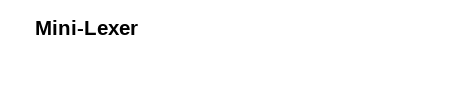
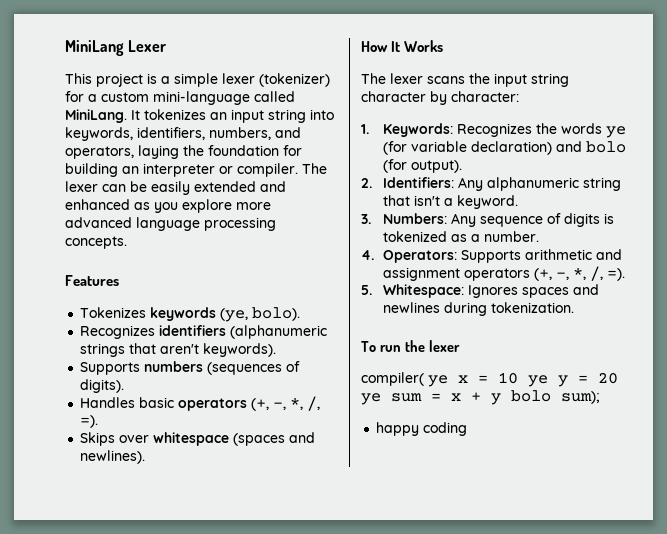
[35,20,138,35] Mini-Lexer -> [65,40,167,56] [65,73,330,87] [65,91,295,105] [65,109,334,123] [65,127,301,141] [65,145,302,159] [65,163,327,177] [65,181,286,195] [65,199,271,213] [65,217,276,231] [65,236,127,249] [65,275,119,286] [80,307,301,322] [80,325,328,339] [80,343,277,357] [80,361,301,375] [80,379,125,393] [80,396,321,411] [80,415,99,428] [80,432,316,446] [80,450,146,464] [361,40,444,52] [361,73,569,87] [361,91,519,105] [361,123,626,138] [382,141,626,155] [382,159,462,173] [361,177,621,191] [382,195,518,209] [361,213,614,227] [382,231,539,242] [361,249,622,263] [382,266,625,281] [361,284,599,298] [382,302,574,316] [361,340,460,352] [361,372,618,387] [361,390,600,405] [376,422,468,436] MiniLang Lexer // This project is a simple lexer (tokenizer) for a custom mini-language called MiniLang. It tokenizes an input string into keywords, identifiers, numbers, and operators, laying the foundation for building an interpreter or compiler. The lexer can be easily extended and enhanced as you explore more advanced language processing concepts. // Features // Tokenizes keywords (ye, bolo). // Recognizes identifiers (alphanumeric strings that aren't keywords). // Supports numbers (sequences of digits). // Handles basic operators (+, -, *, /, =). // Skips over whitespace (spaces and newlines). // How It Works // The lexer scans the input string character by character: // 1. Keywords: Recognizes the words ye (for variable declaration) and bolo (for output). // 2. Identifiers: Any alphanumeric string that isn't a keyword. // 3. Numbers: Any sequence of digits is tokenized as a number. // 4. Operators: Supports arithmetic and assignment operators (+, -, *, /, =). // 5. Whitespace: Ignores spaces and newlines during tokenization. // To run the lexer // compiler( ye x = 10 ye y = 20 ye sum = x + y bolo sum); // happy coding

